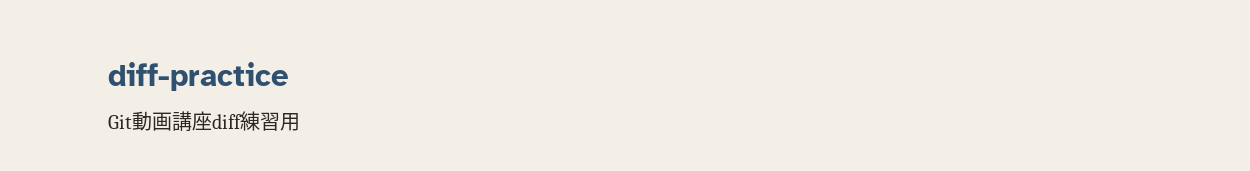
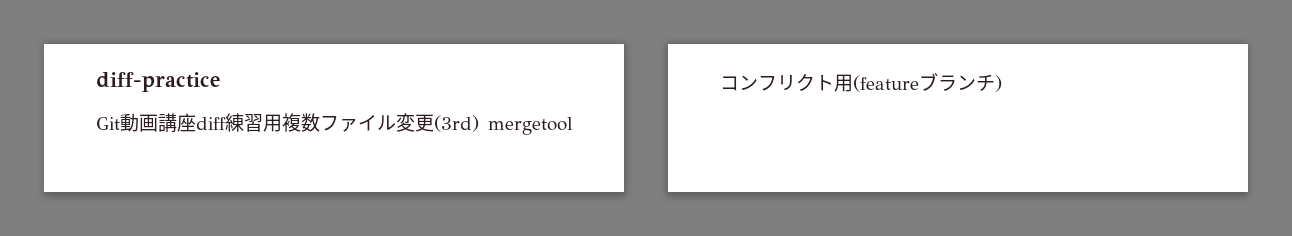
(300, 122) none -> [282,113,573,135] [720,72,1002,92] 複数ファイル変更(3rd) mergetoolコンフリクト用(featureブランチ)

